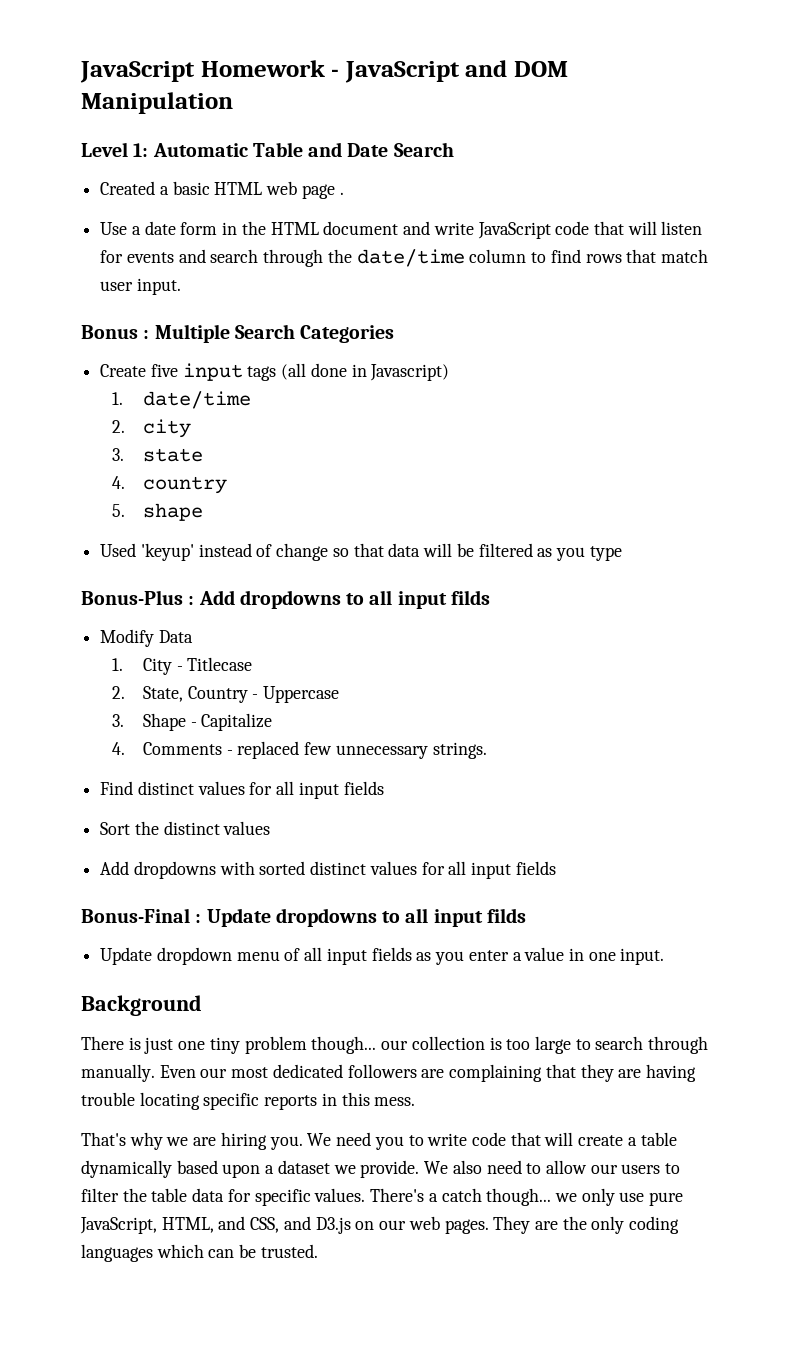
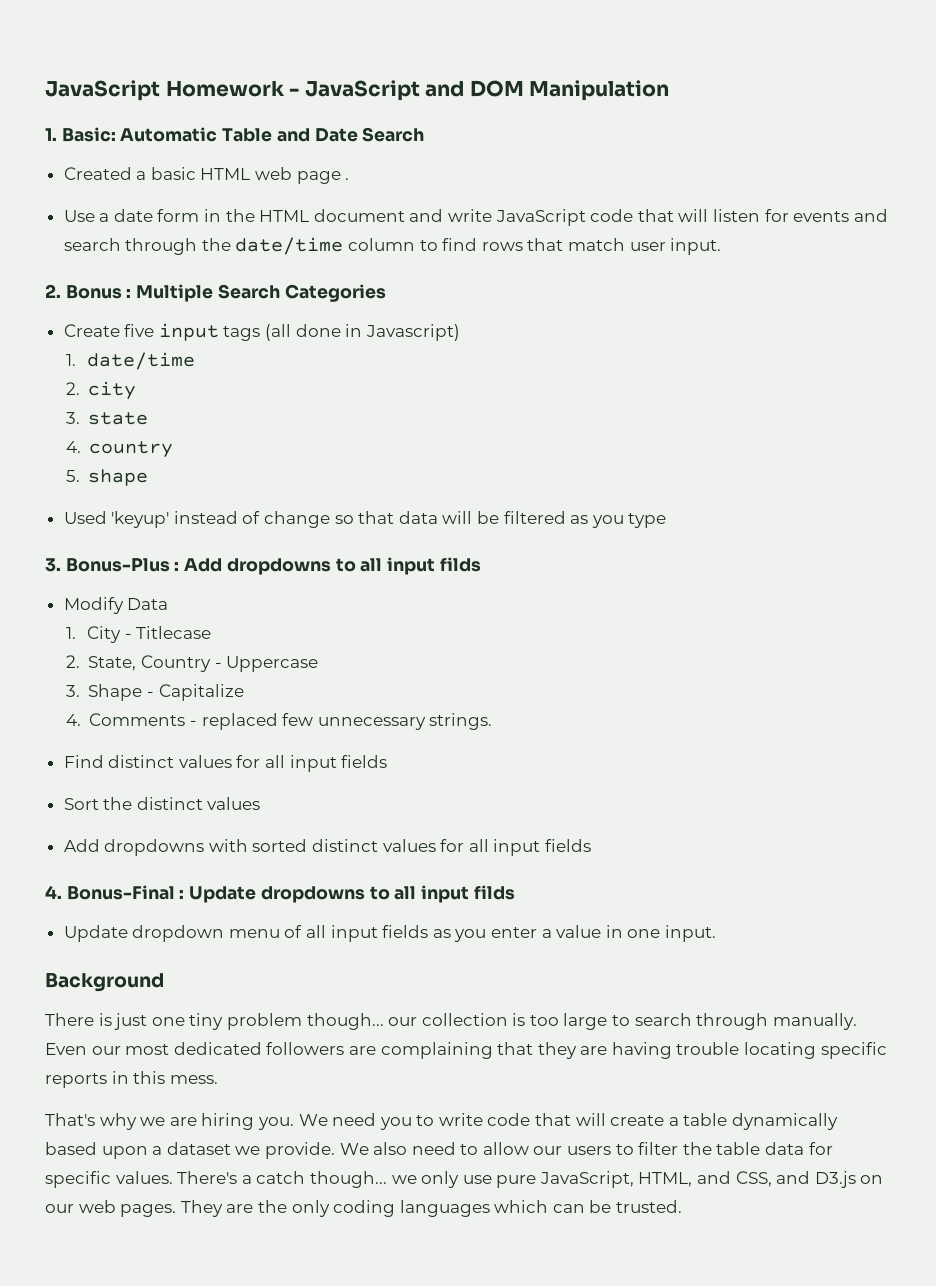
[81,142,149,157] Level 1: -> [45,127,116,142] 1. Basic:
(181, 286) none -> [45,284,61,298] 2.
(622, 553) none -> [45,558,61,572] 3.
(556, 868) none -> [45,885,62,899] 4.

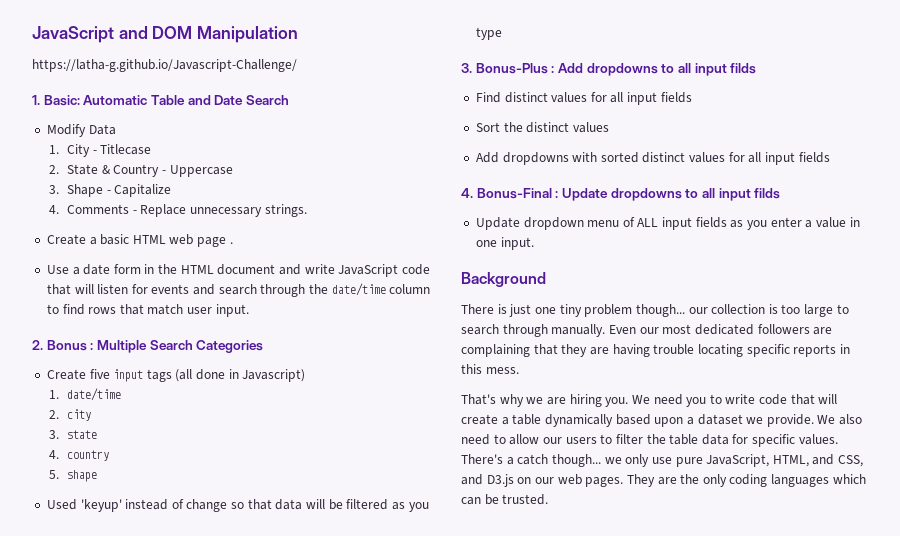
[45,80,420,101] JavaScript Homework - JavaScript -> [32,26,114,43] JavaScript
(670, 90) none -> [32,59,297,72] // https://latha-g.github.io/Javascript-Challenge/
[63,167,132,180] Created -> [46,124,116,137] [49,144,152,157] [49,164,233,177] [49,184,172,197] [49,204,307,217] [46,234,86,245] Modify Data // 1. City - Titlecase // 2. State & Country - Uppercase // 3. Shape - Capitalize // 4. Comments - Replace unnecessary strings. // Create
[63,597,169,614] [65,626,212,643] [65,655,319,672] [65,684,244,701] [65,713,493,730] // Modify Data // 1. City - Titlecase // 2. State, Country - Uppercase // 3. Shape - Capitalize // 4. Comments - replaced few unnecessary strings. -> (757, 68) none
[306,925,327,938] all -> [637,218,659,227] ALL

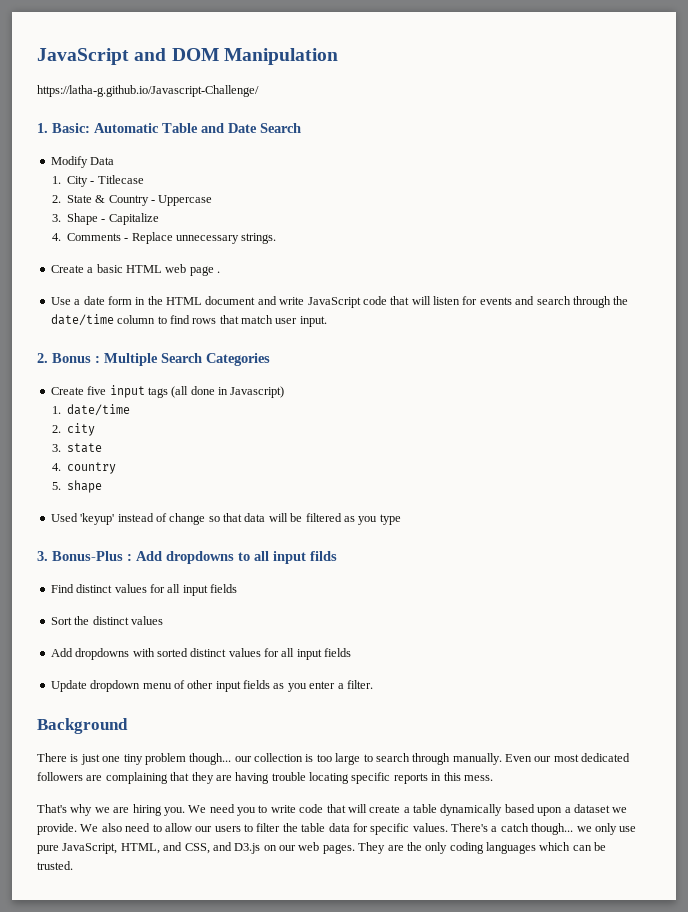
[461,188,781,201] // 4. Bonus-Final : Update dropdowns to all input filds -> (352, 652) none
[637,218,659,227] ALL -> [187,680,214,689] other
[815,217,860,228] [475,237,534,250] value in one input. -> [346,680,373,689] filter.

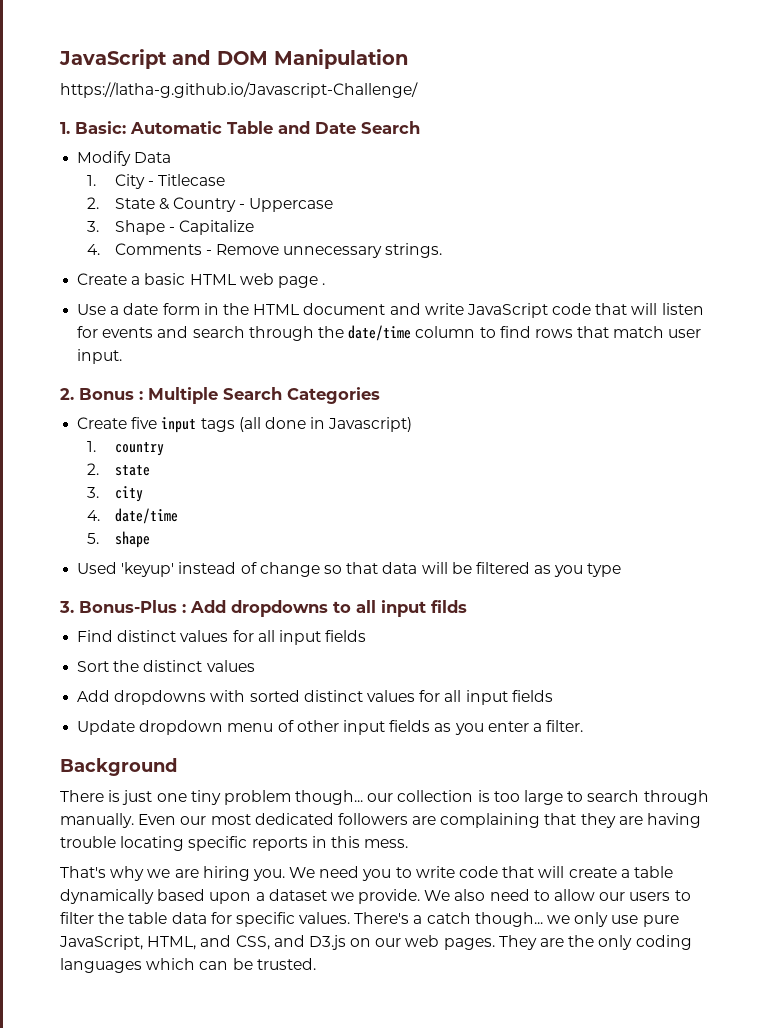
[131,232,173,244] Replace -> [216,244,280,255] Remove
[66,404,130,416] [51,423,95,436] [51,443,102,453] [51,462,116,474] date/time // 2. city // 3. state // 4. country -> [114,442,164,456] [87,463,150,476] [87,486,143,502] [87,508,178,524] country // 2. state // 3. city // 4. date/time

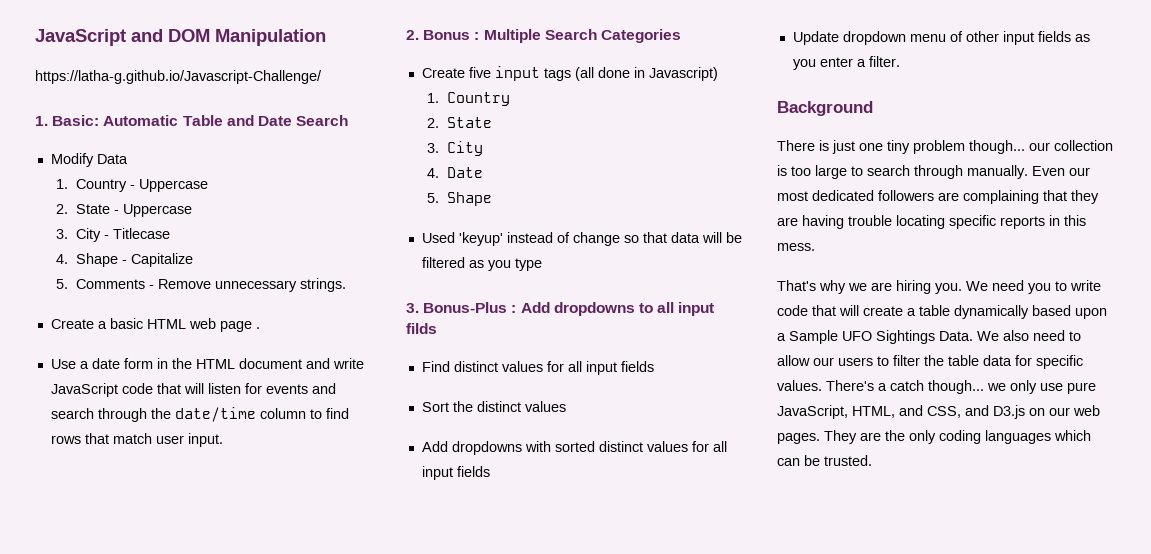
[114,174,226,189] [87,197,334,212] [87,221,100,232] City - Titlecase // 2. State & Country - Uppercase // 3. -> [76,179,209,192] [55,204,193,217] [55,228,171,242] [55,254,68,264] Country - Uppercase // 2. State - Uppercase // 3. City - Titlecase // 4.
[87,244,101,255] 4. -> [55,279,68,289] 5.
[114,442,164,456] [87,463,150,476] [87,486,143,502] [87,508,178,524] [87,531,150,548] country // 2. state // 3. city // 4. date/time // 5. shape -> [447,92,511,106] [426,117,493,128] [426,141,484,156] [426,167,484,178] [426,192,493,206] Country // 2. State // 3. City // 4. Date // 5. Shape
[268,889,421,904] dataset we provide. -> [789,330,973,344] Sample UFO Sightings Data.

